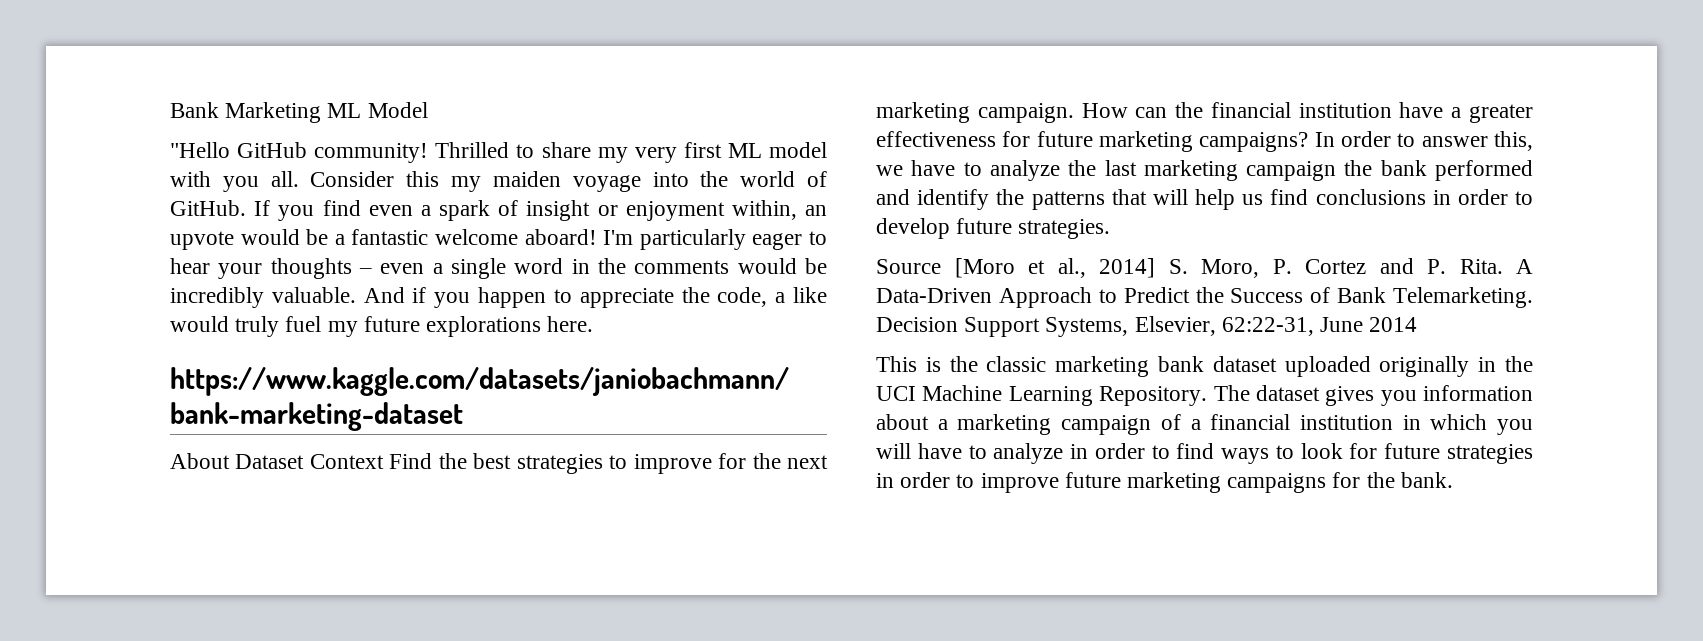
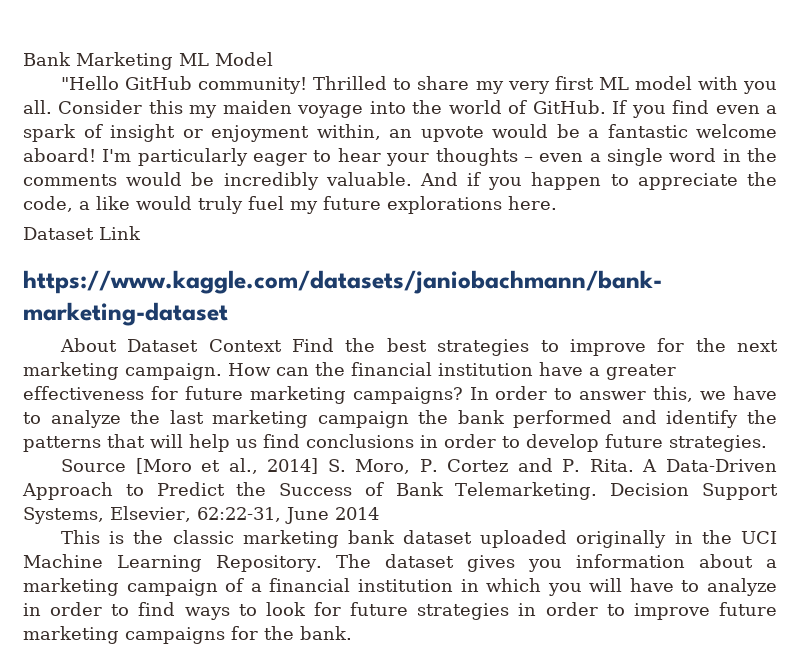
(594, 324) none -> [23,226,141,240] // Dataset Link

